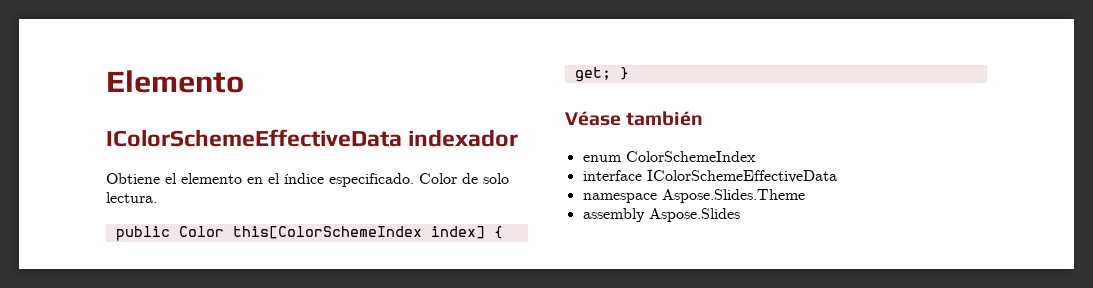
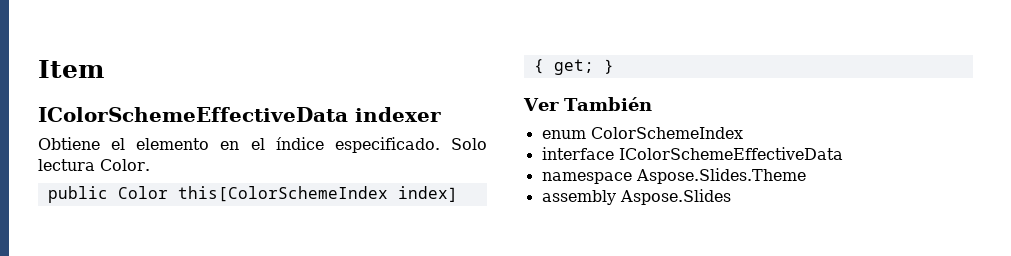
[106,70,244,93] [106,129,519,147] Elemento // IColorSchemeEffectiveData indexador -> [38,60,104,78] [38,107,441,122] Item // IColorSchemeEffectiveData indexer
[419,173,509,184] [106,192,157,203] Color de solo lectura. -> [451,138,487,150] [38,159,150,171] Solo lectura Color.
[565,111,704,126] Véase también -> [523,97,652,111] Ver También

